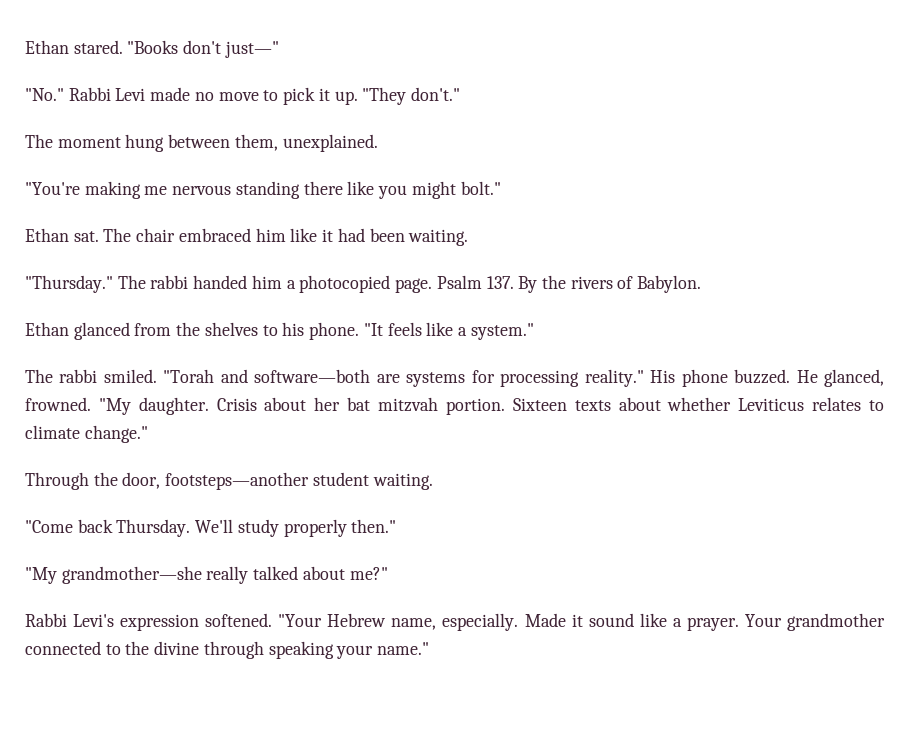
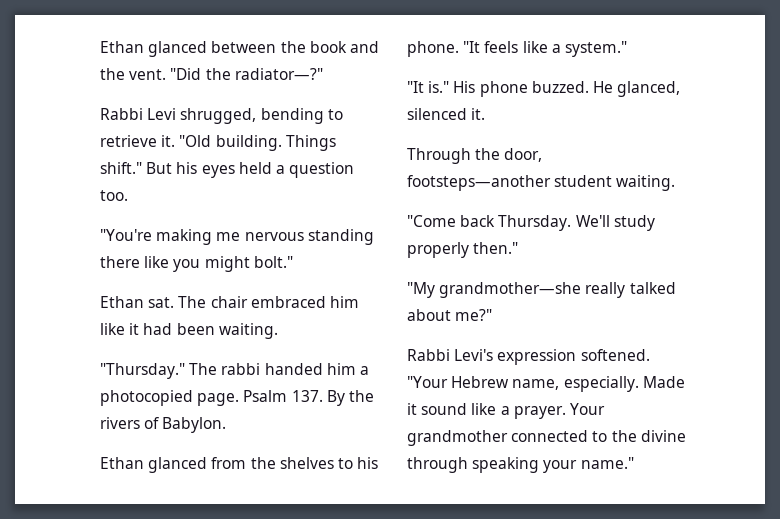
[25,40,279,58] [25,87,460,105] [25,134,378,152] Ethan stared. "Books don't just—" // "No." Rabbi Levi made no move to pick it up. "They don't." // The moment hung between them, unexplained. -> [100,41,379,57] [100,68,323,80] [100,108,343,124] [100,135,336,151] [100,162,355,178] [100,190,128,201] Ethan glanced between the book and the vent. "Did the radiator—?" // Rabbi Levi shrugged, bending to retrieve it. "Old building. Things shift." But his eyes held a question too.
[25,369,644,387] The rabbi smiled. "Torah and software—both are systems for processing reality." -> [407,81,450,93] "It is."
[25,397,885,415] [25,425,148,443] frowned. "My daughter. Crisis about her bat mitzvah portion. Sixteen texts about whether Leviticus relates to climate change." -> [407,108,486,120] silenced it.

